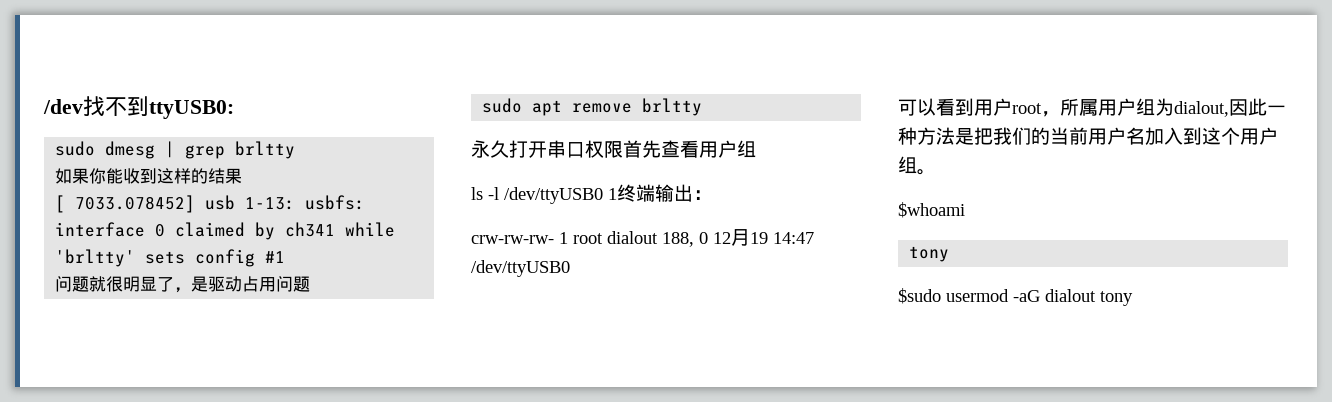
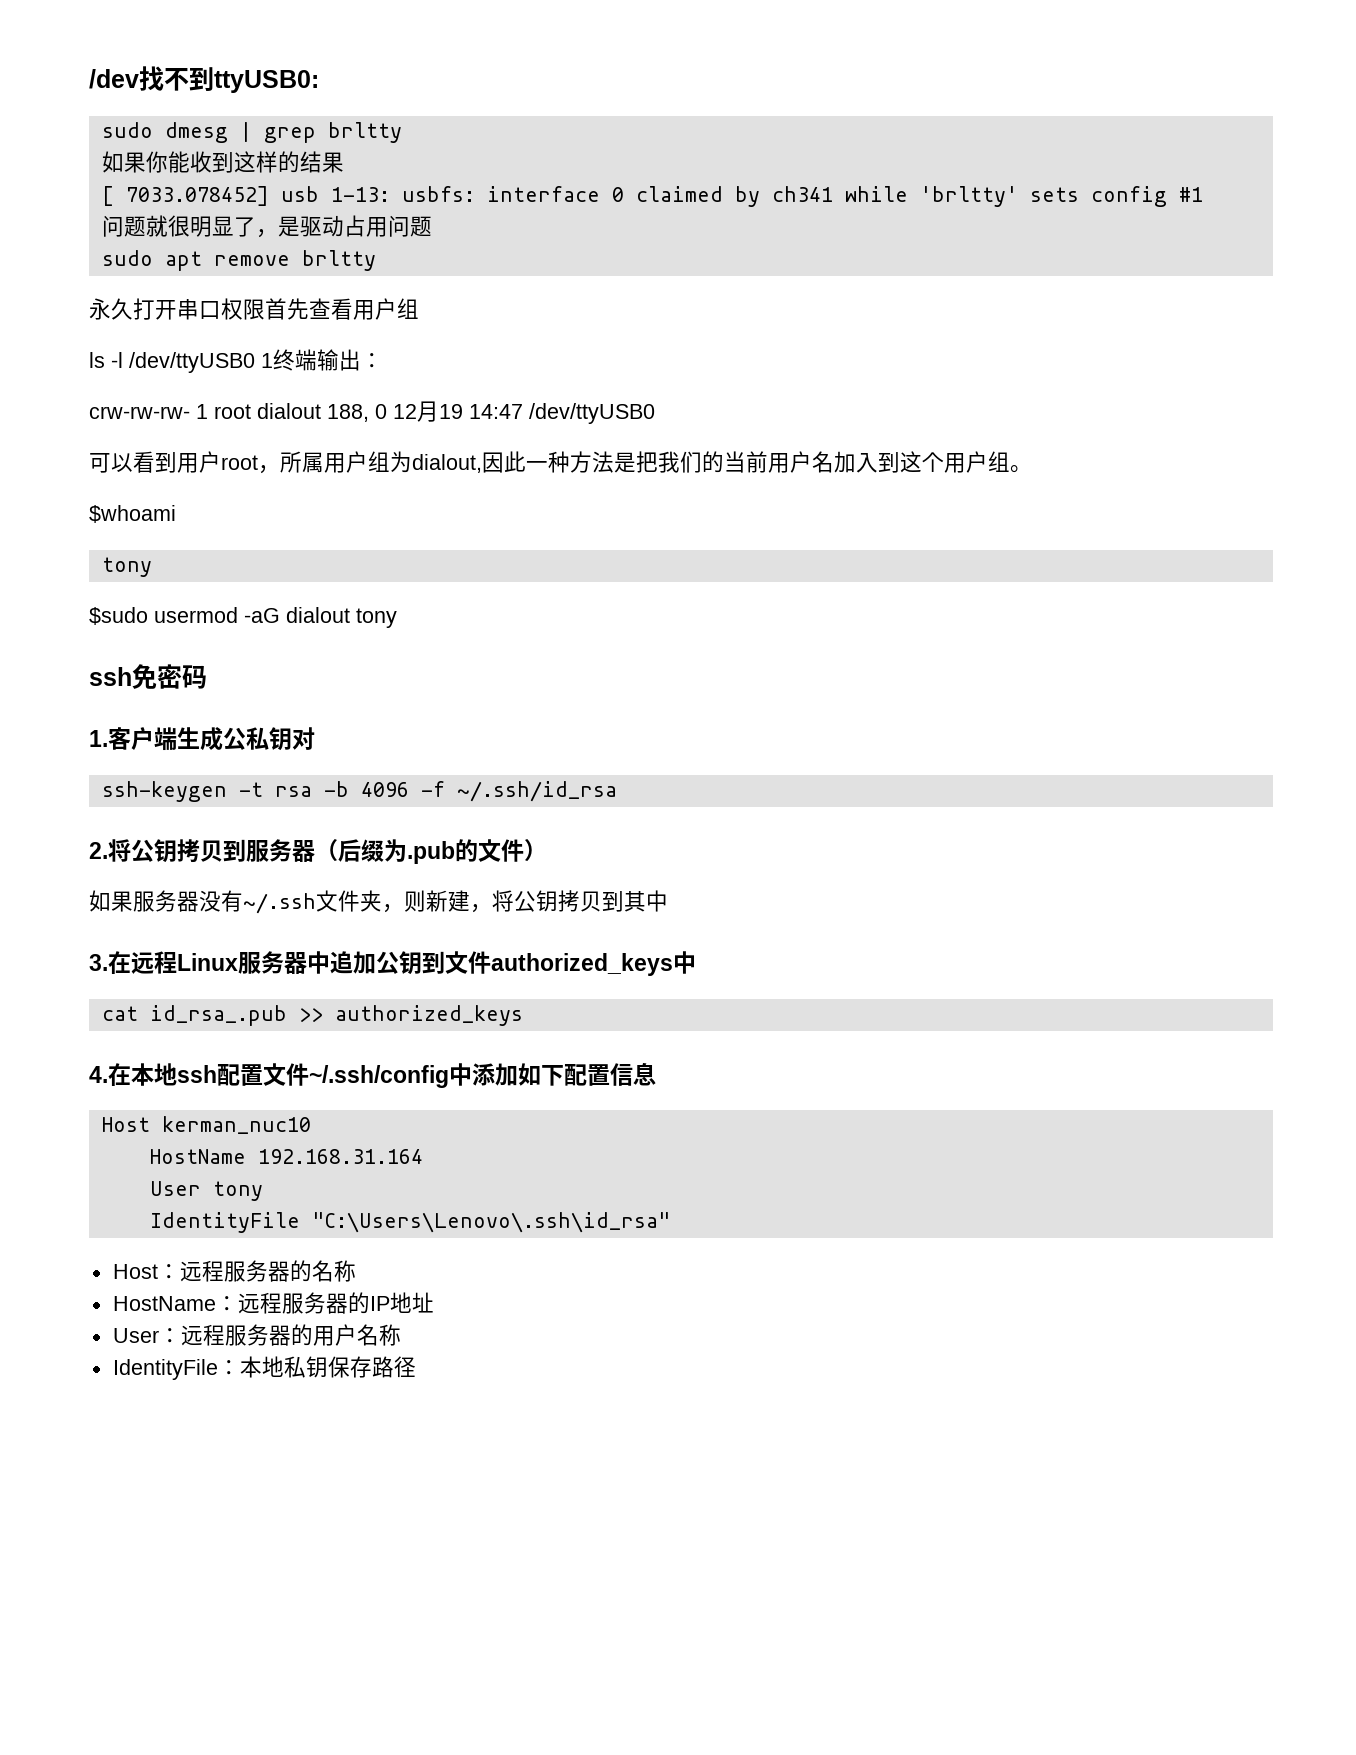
(1133, 298) none -> [89,664,207,689] [89,727,315,751] [101,781,617,802] [89,839,547,864] [89,890,668,914] [89,951,696,976] [101,1005,523,1026] [89,1062,656,1088] [101,1116,311,1134] [149,1149,423,1164] [149,1181,263,1201] [149,1212,670,1233] [112,1260,356,1282] [112,1292,434,1314] [112,1324,401,1346] [112,1356,416,1380] // ssh免密码 // 1.客户端生成公私钥对 // ssh-keygen -t rsa -b 4096 -f ~/.ssh/id_rsa // 2.将公钥拷贝到服务器（后缀为.pub的文件） // 如果服务器没有~/.ssh文件夹，则新建，将公钥拷贝到其中 // 3.在远程Linux服务器中追加公钥到文件authorized_keys中 // cat id_rsa_.pub >> authorized_keys // 4.在本地ssh配置文件~/.ssh/config中添加如下配置信息 // Host kerman_nuc10 // HostName 192.168.31.164 // User tony // IdentityFile "C:\Users\Lenovo\.ssh\id_rsa" // Host：远程服务器的名称 // HostName：远程服务器的IP地址 // User：远程服务器的用户名称 // IdentityFile：本地私钥保存路径

